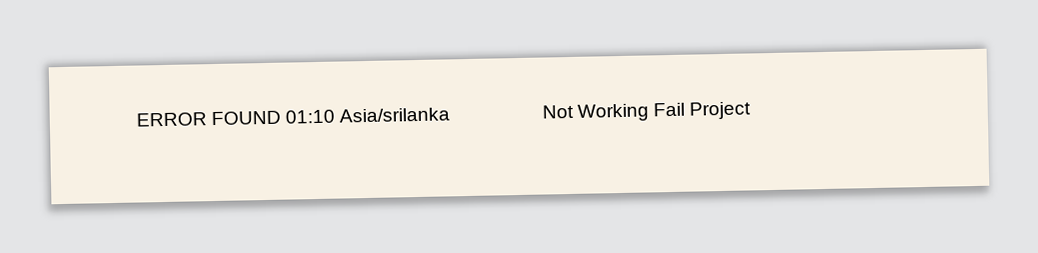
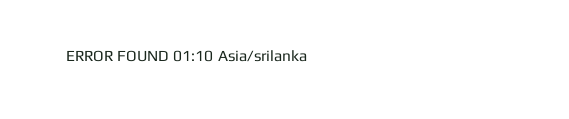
[542,101,752,122] // Not Working Fail Project -> (307, 56) none

